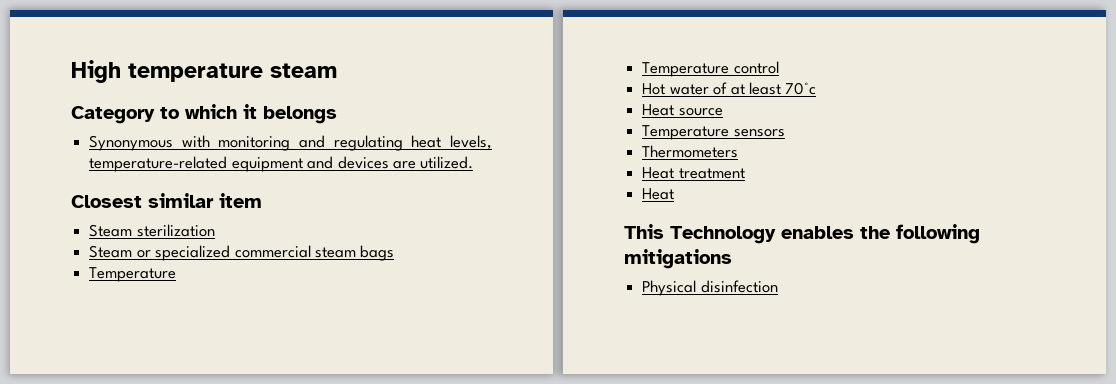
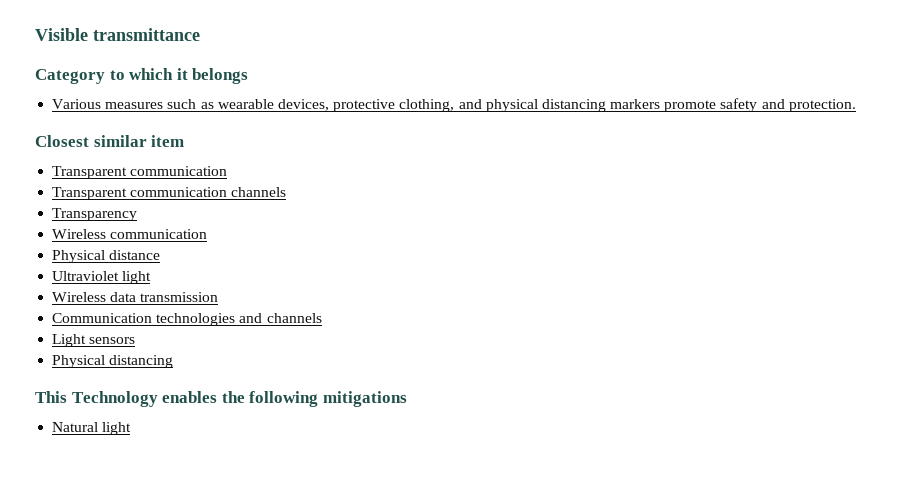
[71,60,337,83] High temperature steam -> [35,28,200,41] Visible transmittance
[89,135,492,151] [89,156,474,172] [71,193,262,208] [89,224,215,237] [89,245,395,261] [89,267,177,282] [642,61,779,77] [642,82,817,95] [642,104,723,116] [642,125,785,140] [642,145,739,158] [642,167,745,179] [642,188,675,200] Synonymous with monitoring and regulating heat levels, temperature-related equipment and devices are utilized. // Closest similar item // Steam sterilization // Steam or specialized commercial steam bags // Temperature // Temperature control // Hot water of at least 70°c // Heat source // Temperature sensors // Thermometers // Heat treatment // Heat -> [52,98,856,112] [35,135,185,147] [52,166,228,179] [52,187,287,200] [52,208,138,221] [52,229,208,239] [52,250,161,263] [52,271,152,284] [52,292,219,302] [52,313,322,326] [52,334,136,347] [52,355,174,368] Various measures such as wearable devices, protective clothing, and physical distancing markers promote safety and protection. // Closest similar item // Transparent communication // Transparent communication channels // Transparency // Wireless communication // Physical distance // Ultraviolet light // Wireless data transmission // Communication technologies and channels // Light sensors // Physical distancing
[642,280,778,296] Physical disinfection -> [52,422,132,435] Natural light

